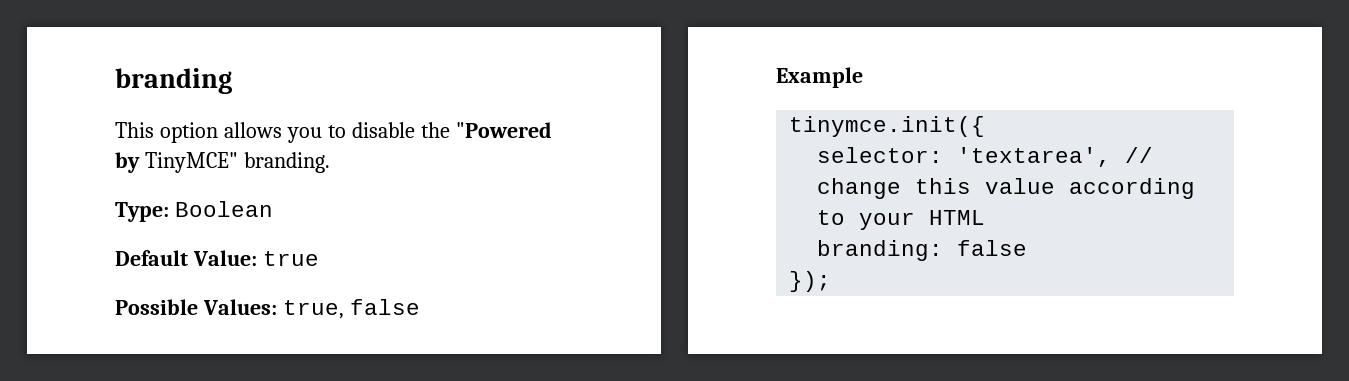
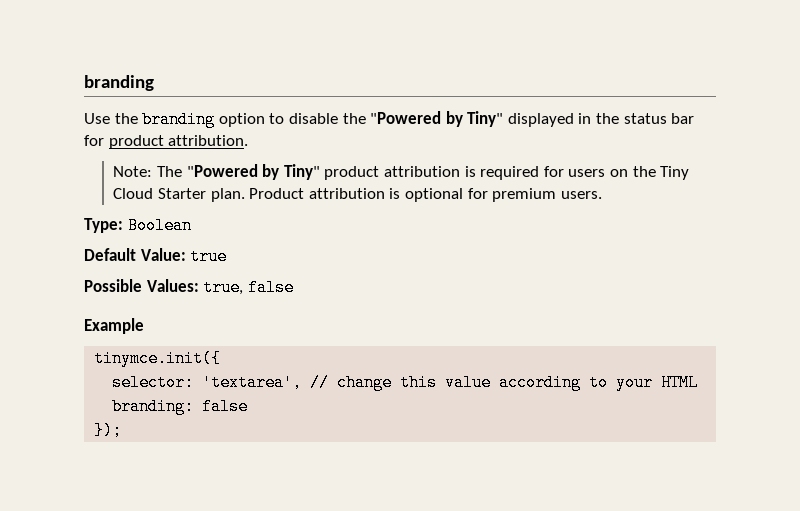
[115,122,322,143] This option allows you -> [84,111,265,128] Use the branding option
[144,152,330,173] TinyMCE" branding. -> [467,111,695,127] [84,135,249,149] [113,164,690,180] [113,188,602,202] Tiny" displayed in the status bar for product attribution. // Note: The "Powered by Tiny" product attribution is required for users on the Tiny Cloud Starter plan. Product attribution is optional for premium users.

